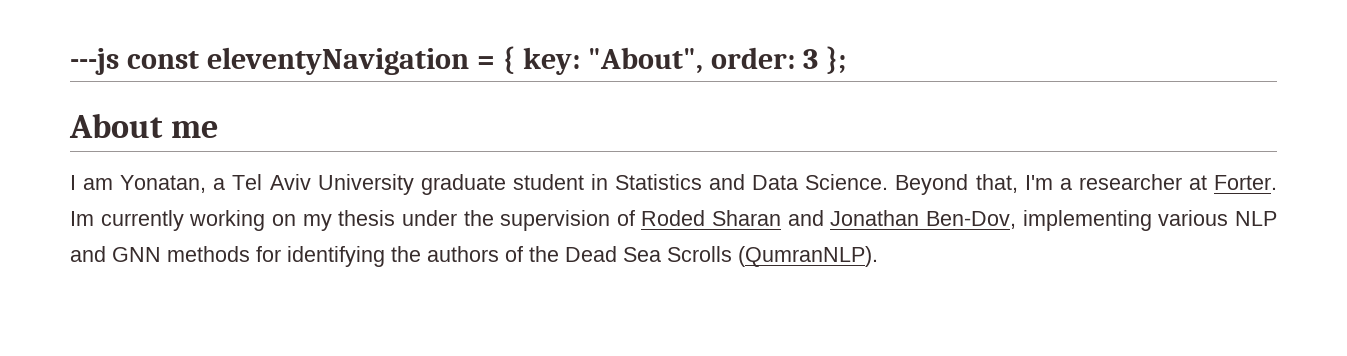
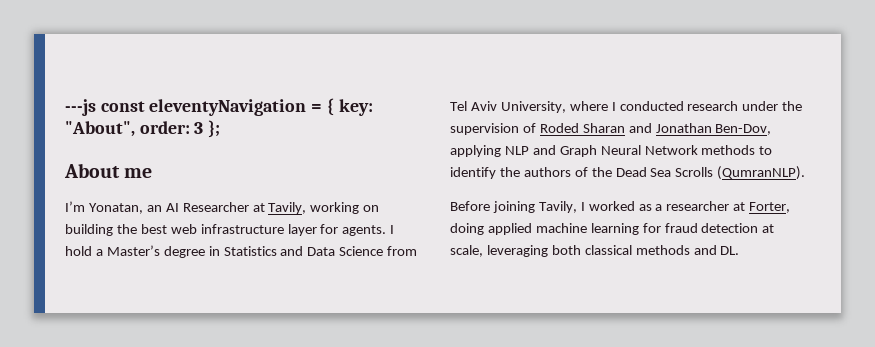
[70,174,1277,195] [70,210,396,231] I am Yonatan, a Tel Aviv University graduate student in Statistics and Data Science. Beyond that, I'm a researcher at Forter. Im currently working on my thesis -> [65,201,380,214] [65,224,395,236] [65,245,418,258] [450,101,739,113] I’m Yonatan, an AI Researcher at Tavily, working on building the best web infrastructure layer for agents. I hold a Master’s degree in Statistics and Data Science from Tel Aviv University, where I conducted research
[1022,210,1277,231] [70,246,385,267] implementing various NLP and GNN methods for identifying -> [450,145,773,157] [450,167,496,179] applying NLP and Graph Neural Network methods to identify
(878, 256) none -> [450,201,791,213] [450,223,775,235] [450,245,740,257] // Before joining Tavily, I worked as a researcher at Forter, doing applied machine learning for fraud detection at scale, leveraging both classical methods and DL.

